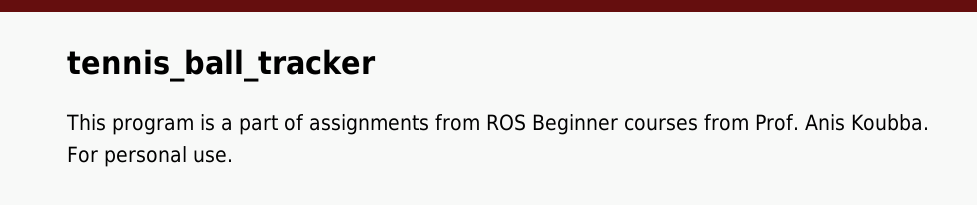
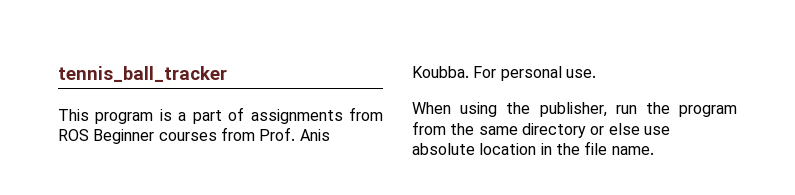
(233, 156) none -> [412,102,737,117] [412,121,670,138] [412,141,654,155] // When using the publisher, run the program from the same directory or else use absolute location in the file name.

